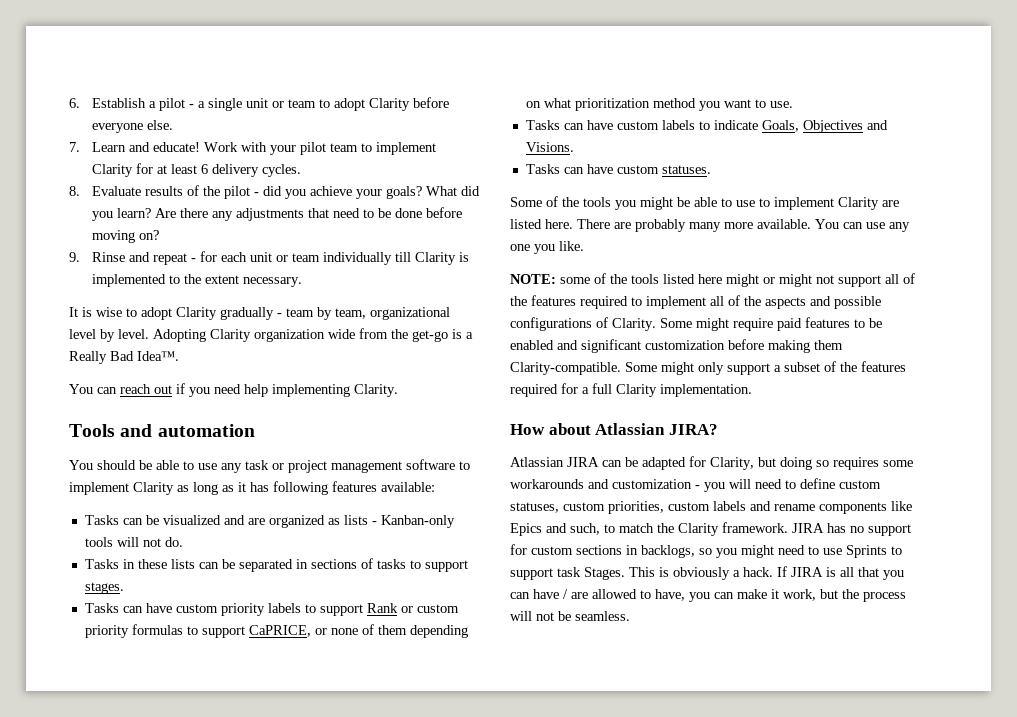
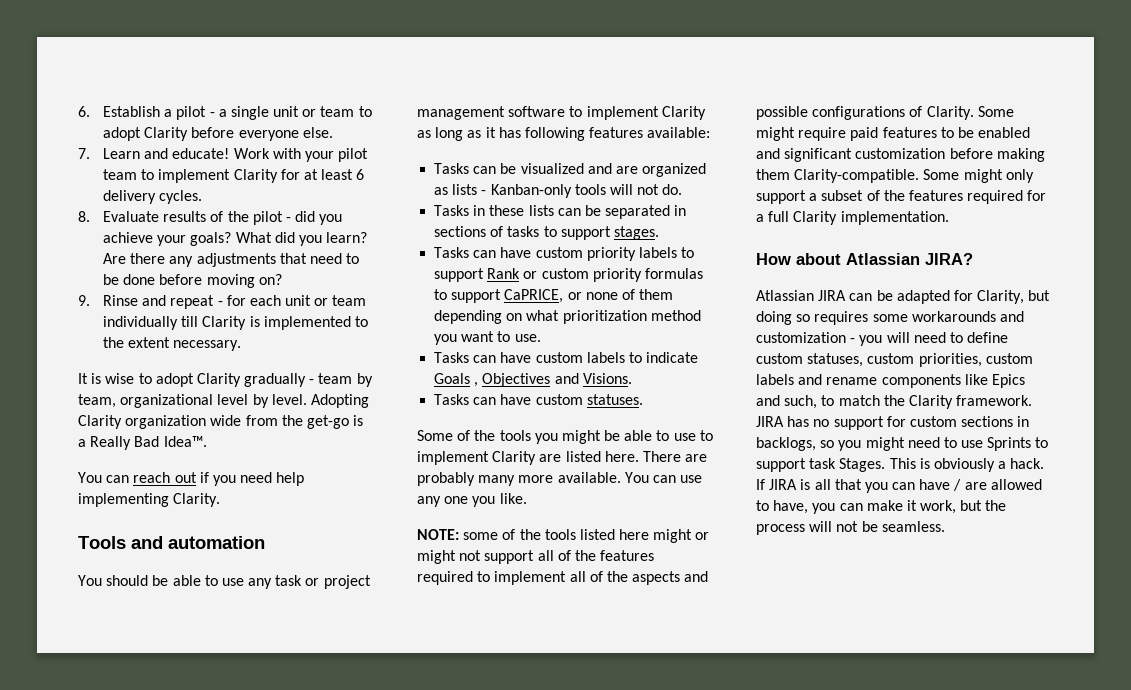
[761,120,799,132] Goals, -> [434,373,479,387] Goals ,

